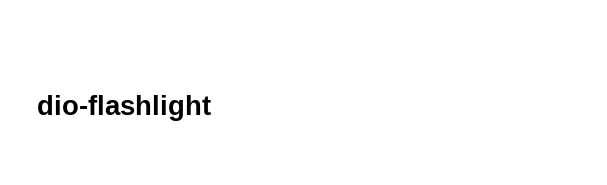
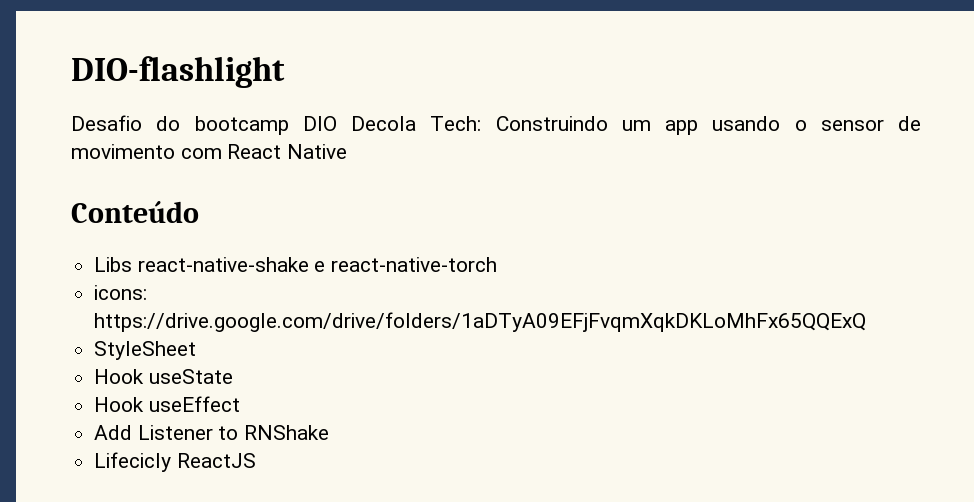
[37,95,211,121] dio-flashlight -> [71,56,285,88] [71,115,921,135] [71,144,348,159] [71,201,199,223] [94,257,498,272] [94,285,148,300] [94,312,867,332] [94,341,197,360] [94,369,233,384] [94,396,240,412] [94,425,330,440] [94,452,256,472] DIO-flashlight // Desafio do bootcamp DIO Decola Tech: Construindo um app usando o sensor de movimento com React Native // Conteúdo // Libs react-native-shake e react-native-torch // icons: https://drive.google.com/drive/folders/1aDTyA09EFjFvqmXqkDKLoMhFx65QQExQ // StyleSheet // Hook useState // Hook useEffect // Add Listener to RNShake // Lifecicly ReactJS

